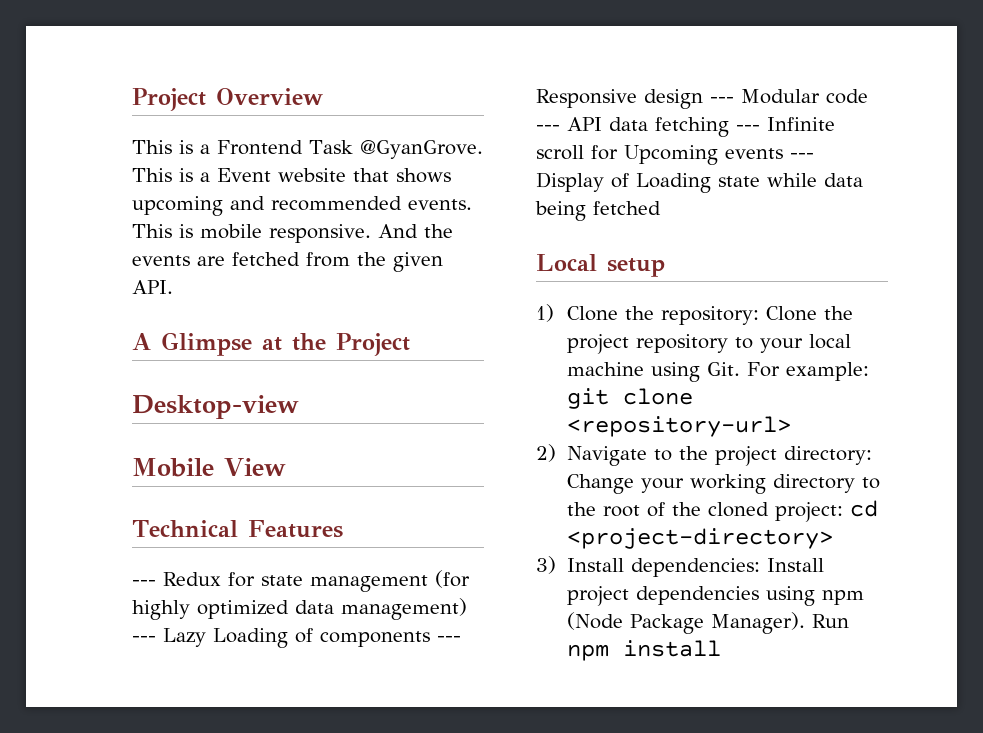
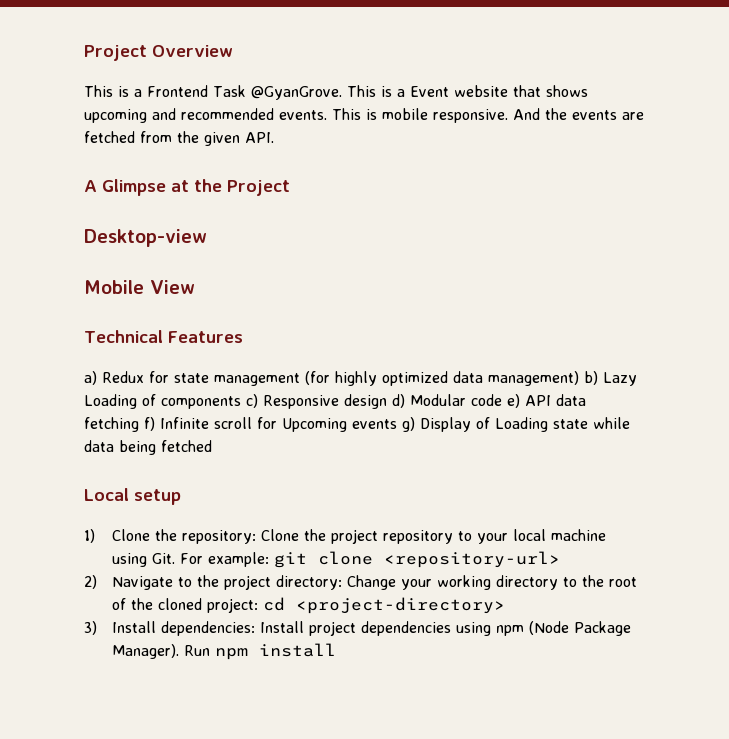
[132,580,156,586] --- -> [84,371,97,385] a)
[132,636,156,642] --- -> [584,371,598,385] b)
[437,636,461,642] --- -> [246,394,258,408] c)
[710,97,734,103] --- -> [392,394,405,408] d)
[536,125,560,131] --- -> [507,394,520,408] e)
[736,125,760,131] --- -> [144,417,155,431] f)
[790,153,814,159] --- -> [402,417,415,432] g)

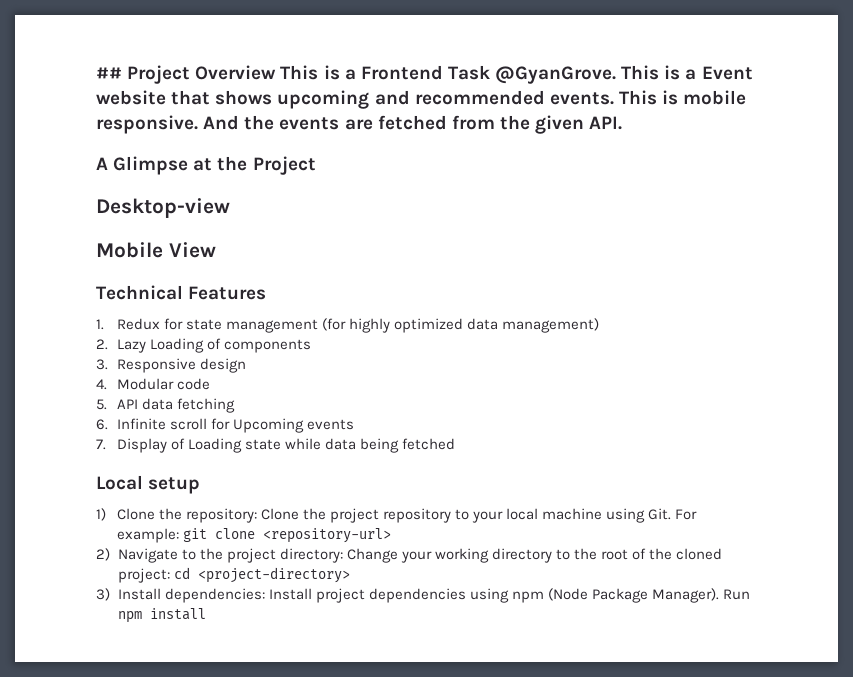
(84, 53) none -> [96,67,122,79] ##
(233, 51) // -> (277, 72) none
[84,371,97,385] a) -> [96,319,104,330] 1.
[584,371,598,385] b) -> [96,339,108,350] // 2.
[246,394,258,408] c) -> [96,359,108,370] // 3.
[392,394,405,408] d) -> [96,379,107,390] // 4.
[507,394,520,408] e) -> [96,399,107,410] // 5.
[144,417,155,431] f) -> [96,419,108,430] // 6.
[402,417,415,432] g) -> [96,439,106,450] // 7.

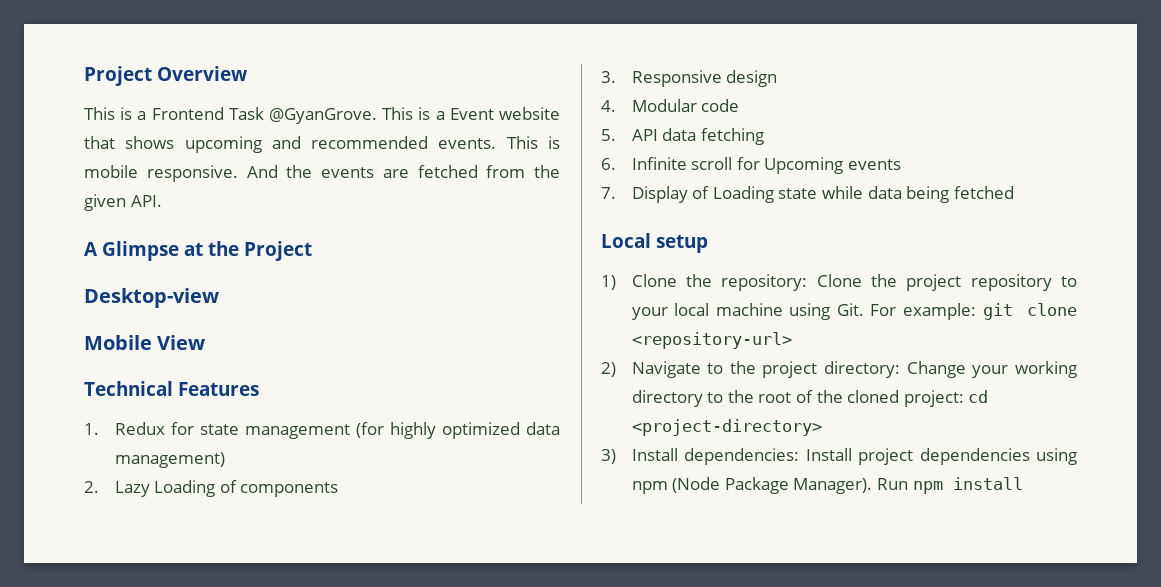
[96,67,122,79] ## -> (84, 76) none
(277, 72) none -> (248, 73) //

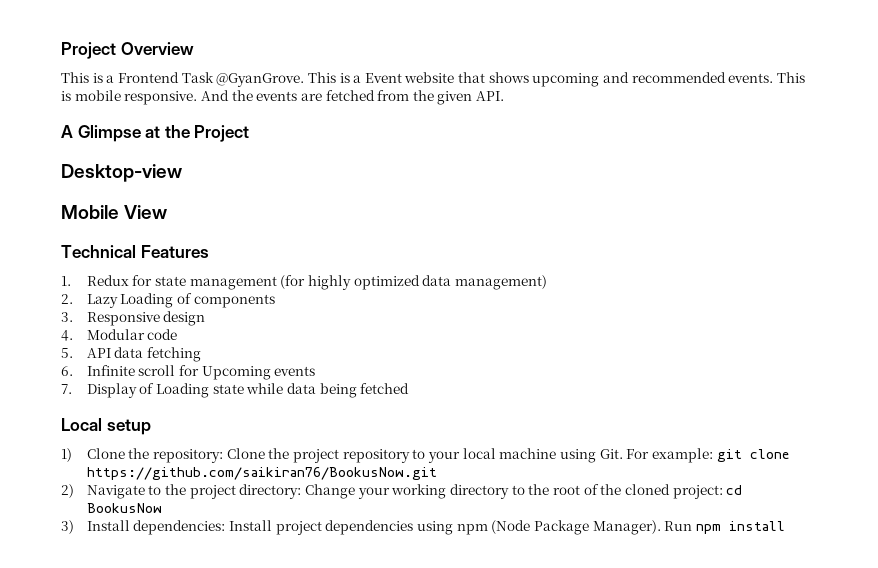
[631,332,792,349] <repository-url> -> [86,467,437,480] https://github.com/saikiran76/BookusNow.git
[631,419,822,436] <project-directory> -> [86,503,162,513] BookusNow

